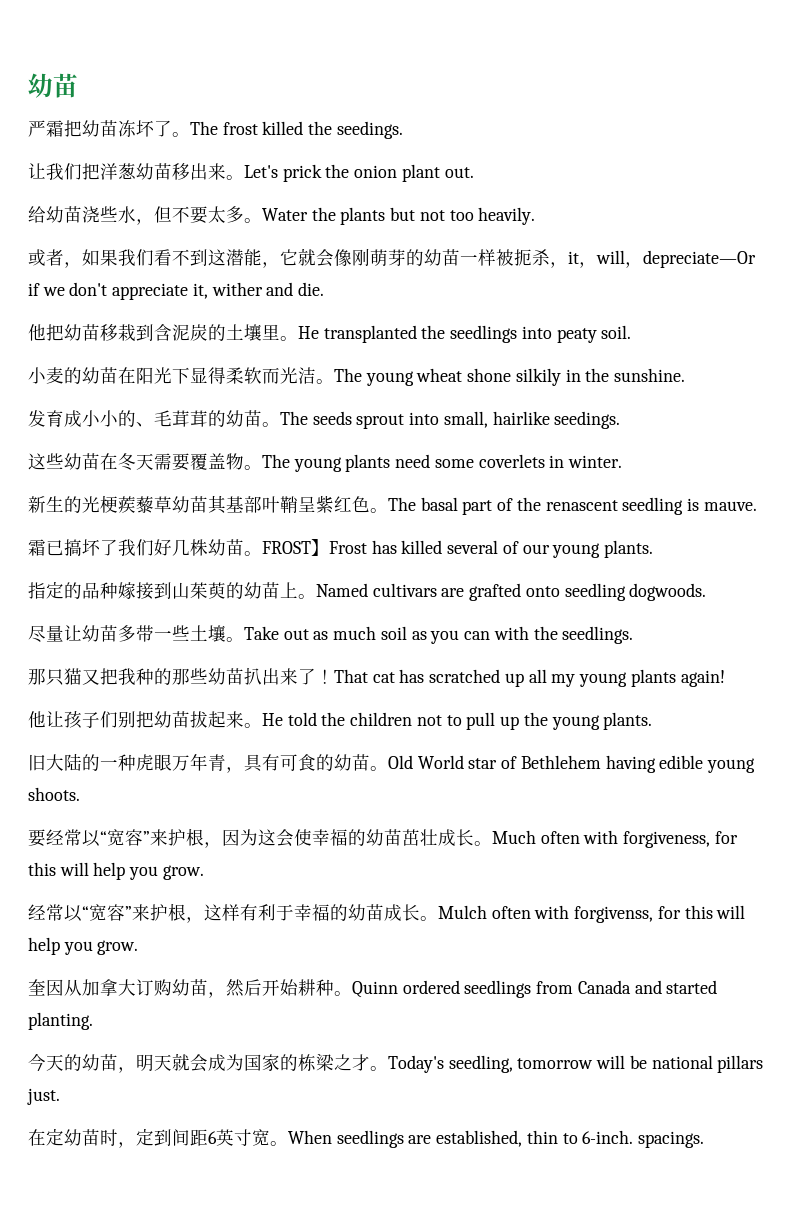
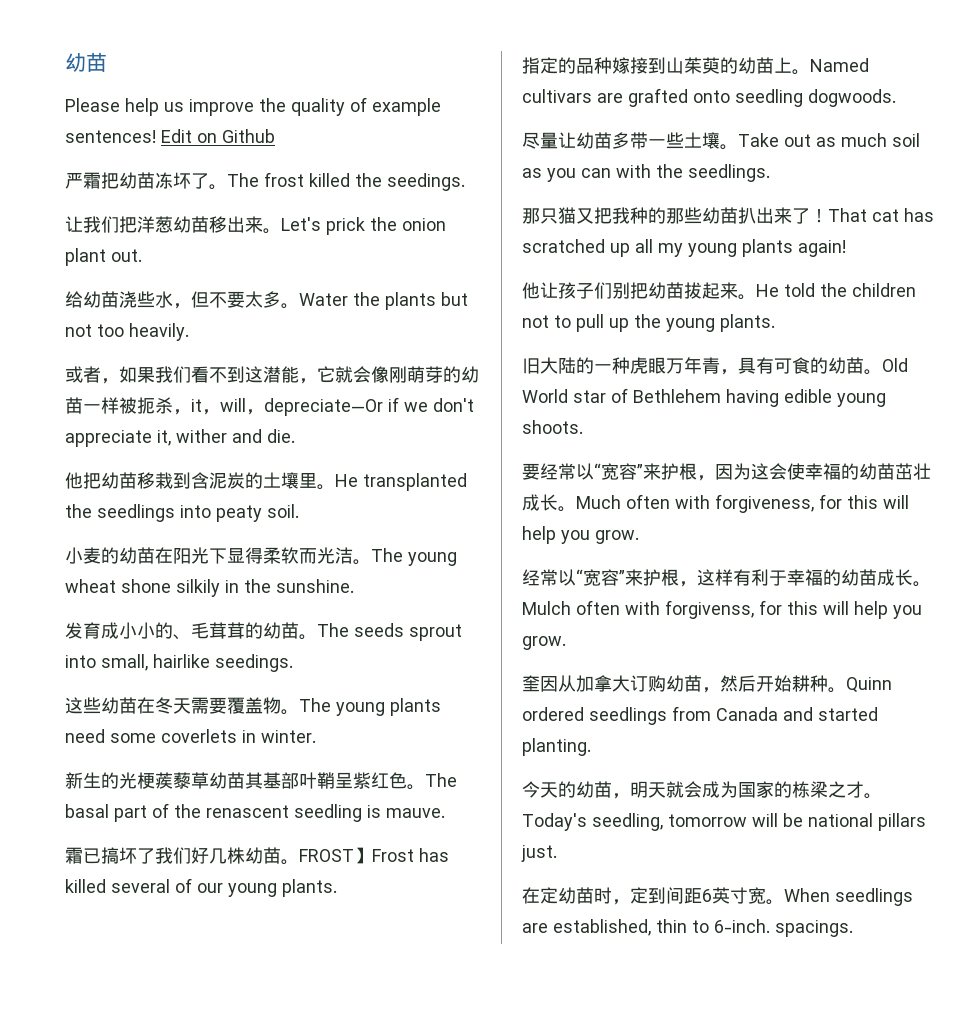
[28,73,78,98] 幼苗 -> [65,52,107,72] [65,97,441,116] [65,129,275,143] 幼苗 // Please help us improve the quality of example sentences! Edit on Github

